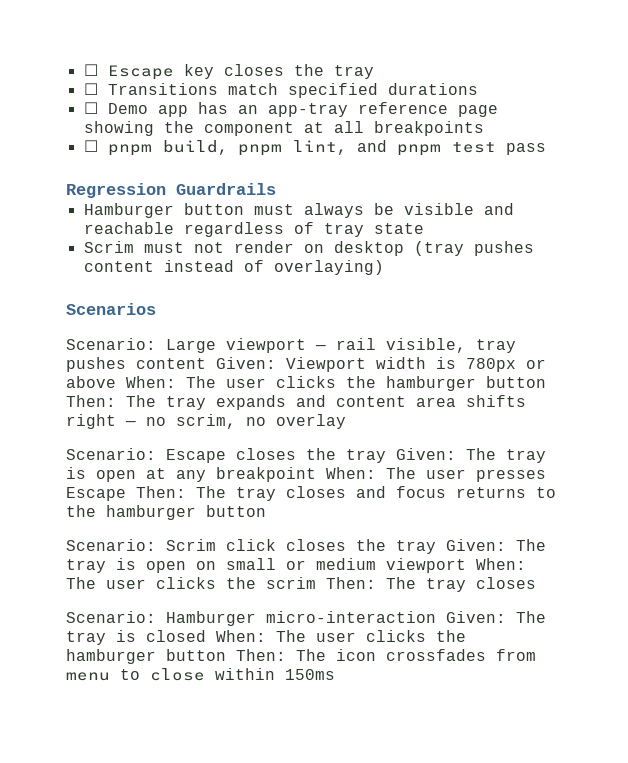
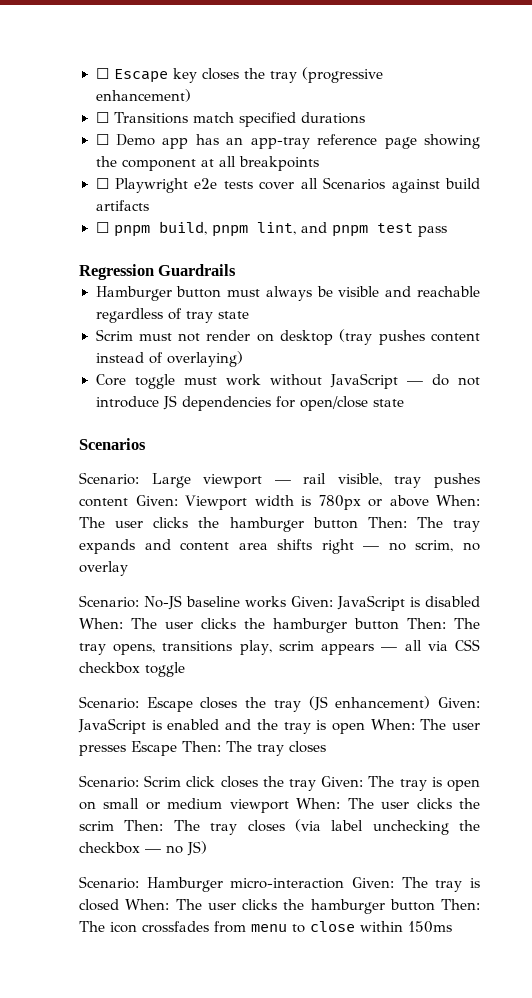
(374, 72) none -> [301,67,383,83] [95,89,191,102] (progressive enhancement)
(484, 128) none -> [95,177,480,193] [95,200,149,211] // ☐ Playwright e2e tests cover all Scenarios against build artifacts
(384, 267) none -> [95,373,480,389] [95,395,404,411] // Core toggle must work without JavaScript — do not introduce JS dependencies for open/close state
(346, 421) none -> [79,595,480,611] [79,618,480,633] [79,639,480,655] [79,662,185,677] // Scenario: No-JS baseline works Given: JavaScript is disabled When: The user clicks the hamburger button Then: The tray opens, transitions play, scrim appears — all via CSS checkbox toggle
[396,448,546,463] [66,467,316,482] Given: The tray is open at any breakpoint -> [308,696,480,711] [78,718,365,734] (JS enhancement) Given: JavaScript is enabled and the tray is open
[356,486,556,498] [66,505,266,520] and focus returns to the hamburger button -> (326, 747) none
(536, 583) none -> [294,819,480,835] [79,841,207,856] (via label unchecking the checkbox — no JS)

